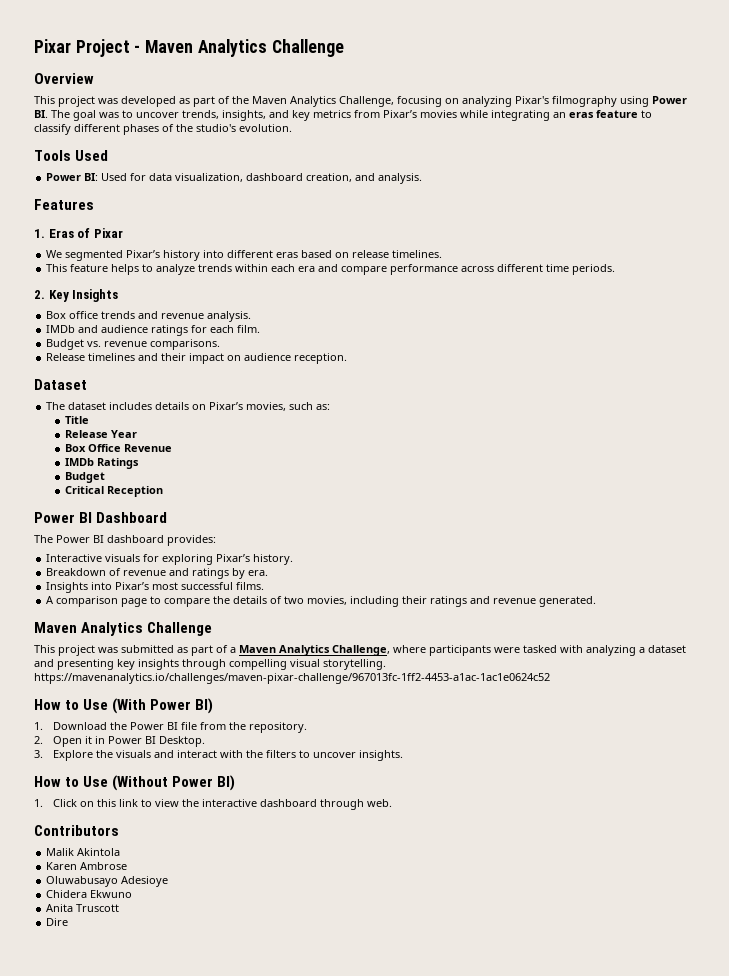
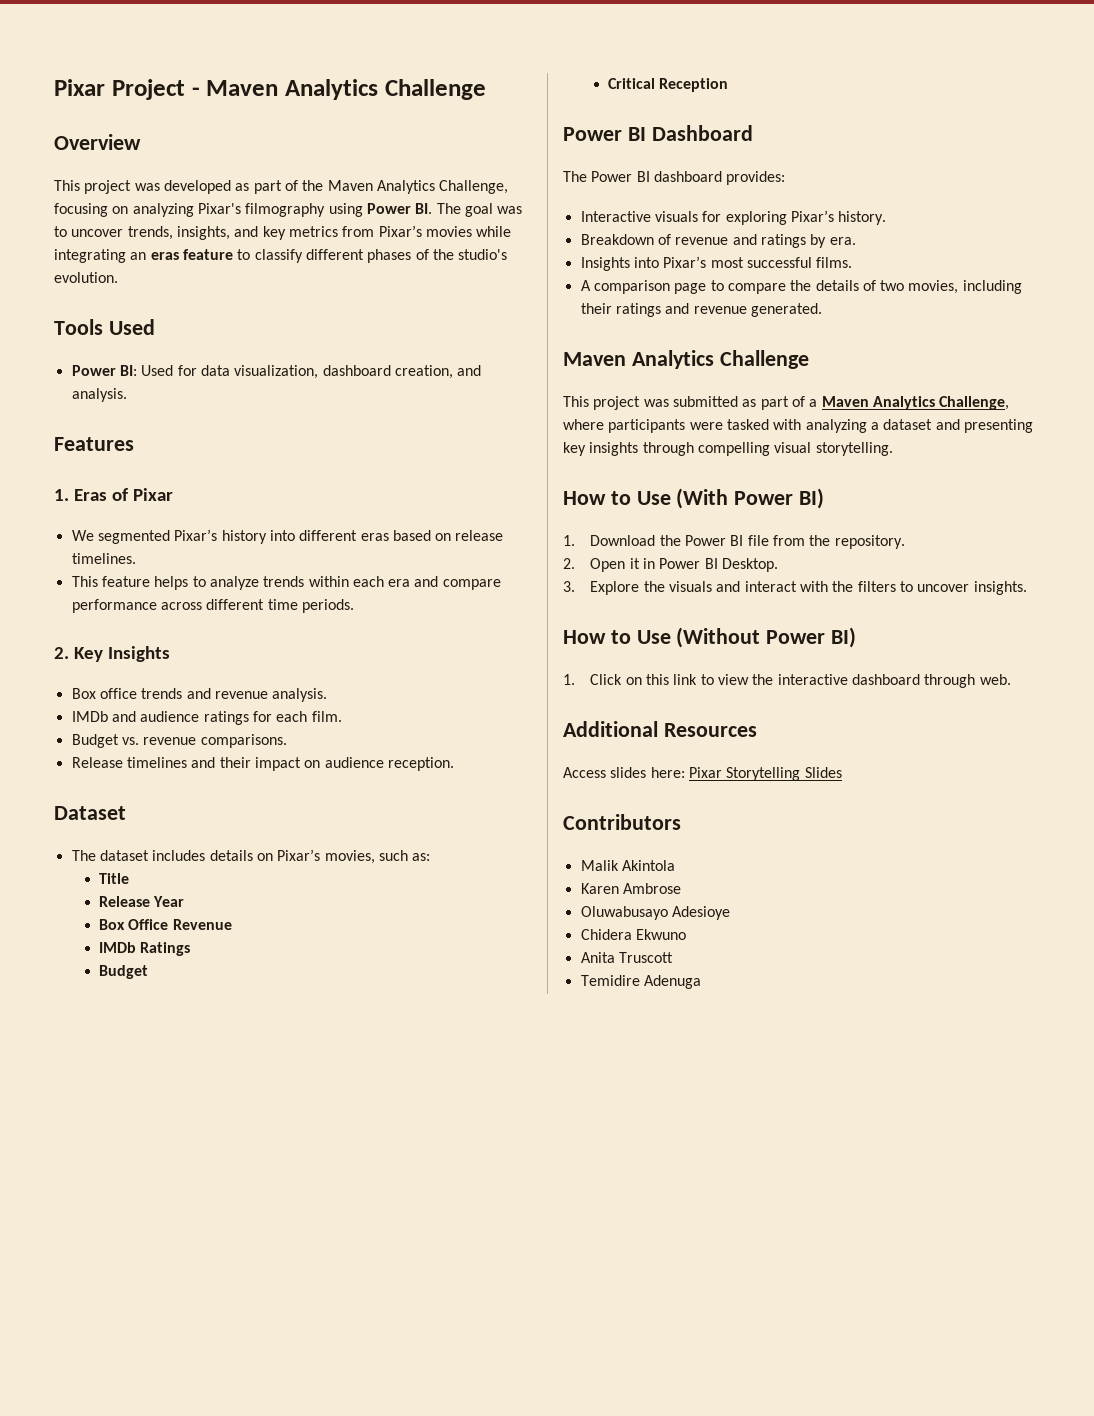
[34,673,550,684] https://mavenanalytics.io/challenges/maven-pixar-challenge/967013fc-1ff2-4453-a1ac-1ac1e0624c52 -> (893, 449) none
(393, 803) none -> [563,721,757,737] [563,767,842,781] // Additional Resources // Access slides here: Pixar Storytelling Slides
[46,918,69,926] Dire -> [580,975,701,989] Temidire Adenuga

